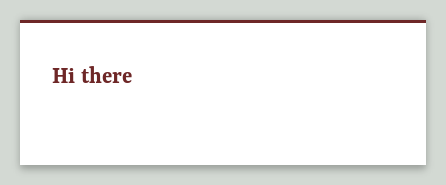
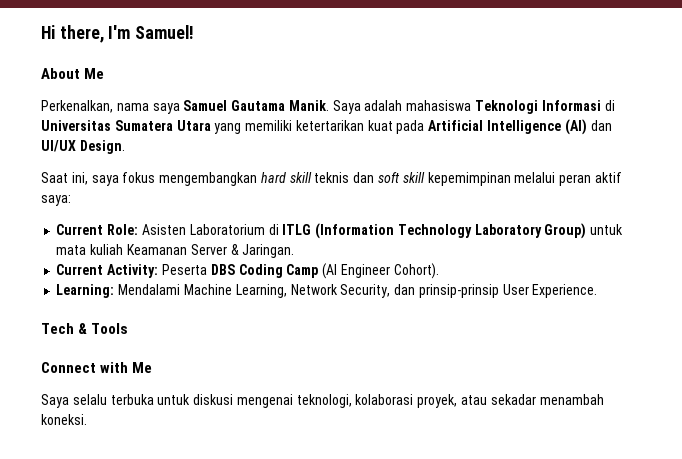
[81,66,133,83] there -> [59,25,195,43] [41,68,105,79] [41,100,615,114] [41,119,612,135] [41,140,125,154] [41,172,622,186] [41,195,71,206] [56,223,624,239] [56,244,295,258] [56,263,439,279] [56,284,598,298] [41,323,129,334] [41,362,153,373] [41,394,604,408] [41,414,87,425] there, I'm Samuel! // About Me // Perkenalkan, nama saya Samuel Gautama Manik. Saya adalah mahasiswa Teknologi Informasi di Universitas Sumatera Utara yang memiliki ketertarikan kuat pada Artificial Intelligence (AI) dan UI/UX Design. // Saat ini, saya fokus mengembangkan hard skill teknis dan soft skill kepemimpinan melalui peran aktif saya: // Current Role: Asisten Laboratorium di ITLG (Information Technology Laboratory Group) untuk mata kuliah Keamanan Server & Jaringan. // Current Activity: Peserta DBS Coding Camp (AI Engineer Cohort). // Learning: Mendalami Machine Learning, Network Security, dan prinsip-prinsip User Experience. // Tech & Tools // Connect with Me // Saya selalu terbuka untuk diskusi mengenai teknologi, kolaborasi proyek, atau sekadar menambah koneksi.

